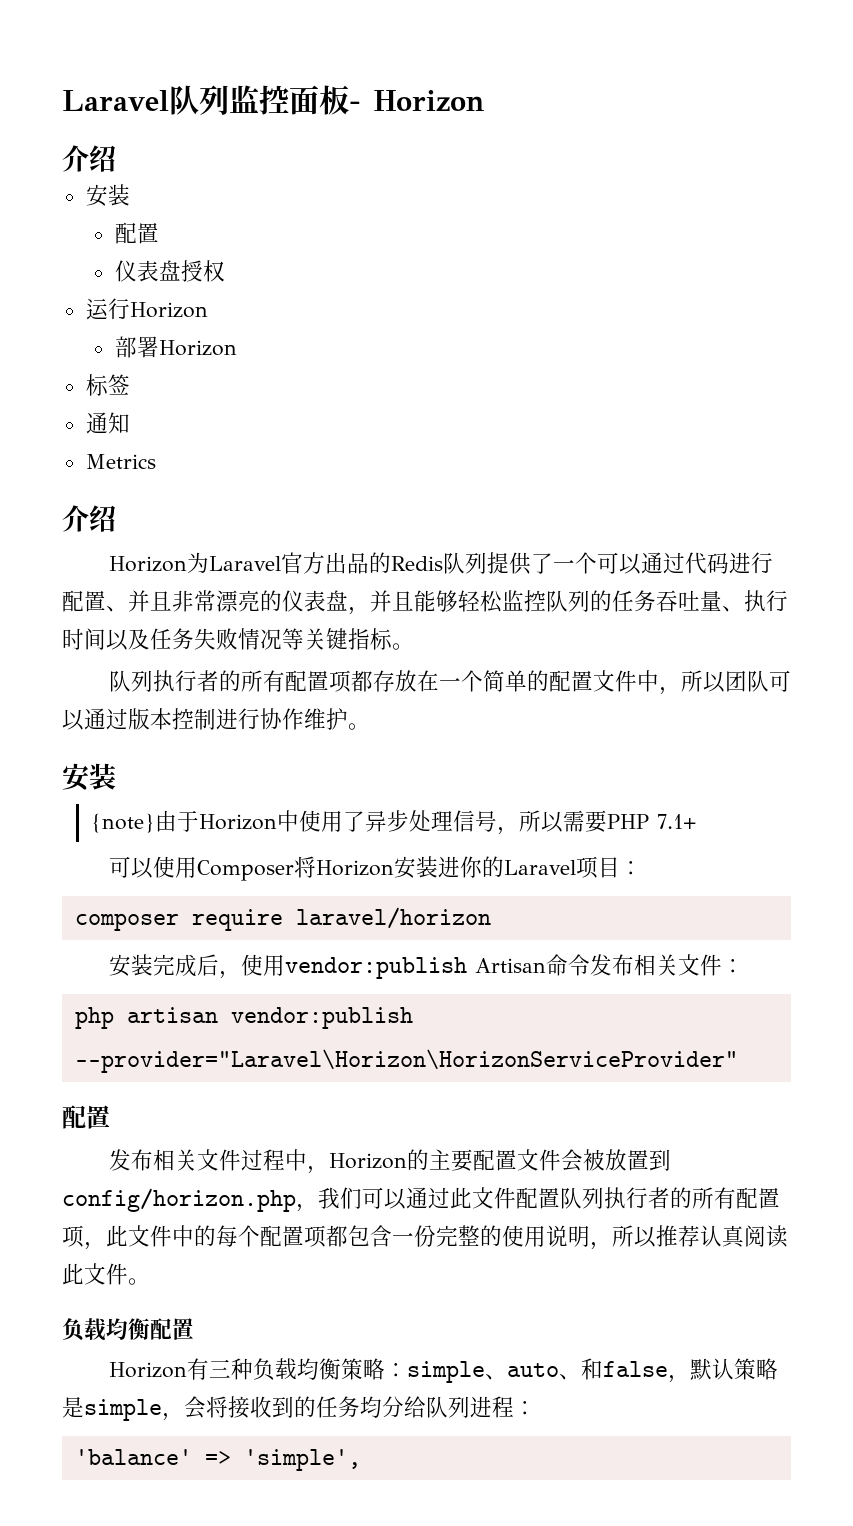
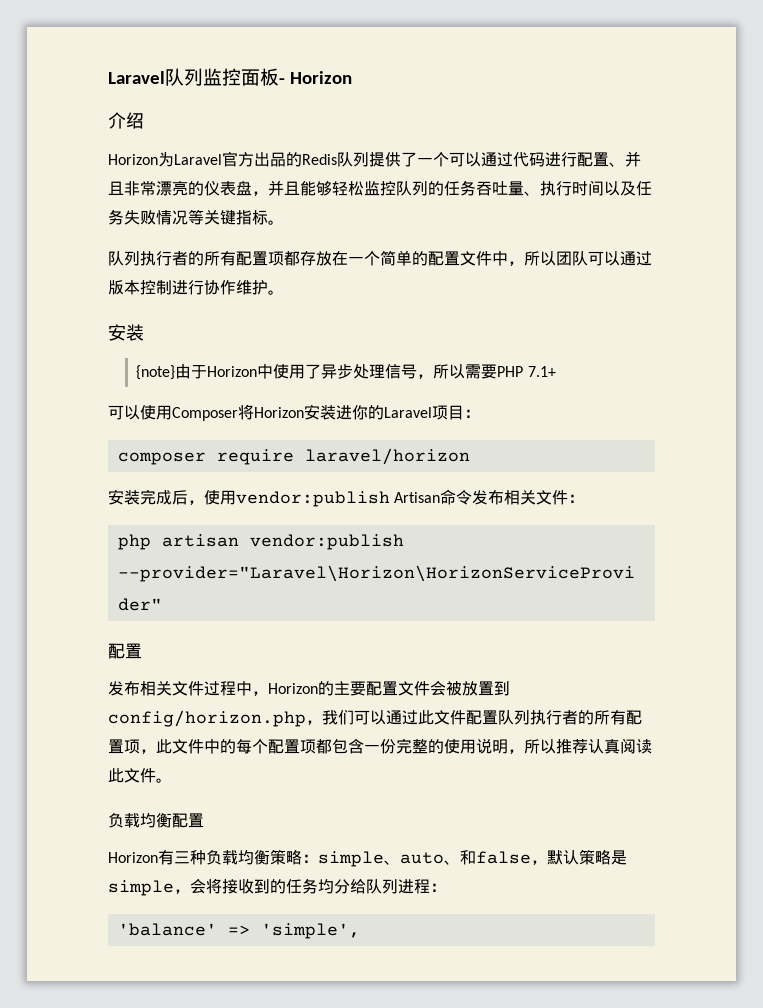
[85,184,130,207] [114,222,159,244] [114,260,225,282] [85,298,208,320] [114,336,237,358] [85,374,130,396] [85,412,130,434] [85,454,156,469] [62,505,116,532] // 安装 // 配置 // 仪表盘授权 // 运行Horizon // 部署Horizon // 标签 // 通知 // Metrics // 介绍 -> (144, 120) none

